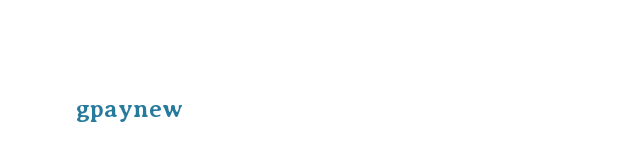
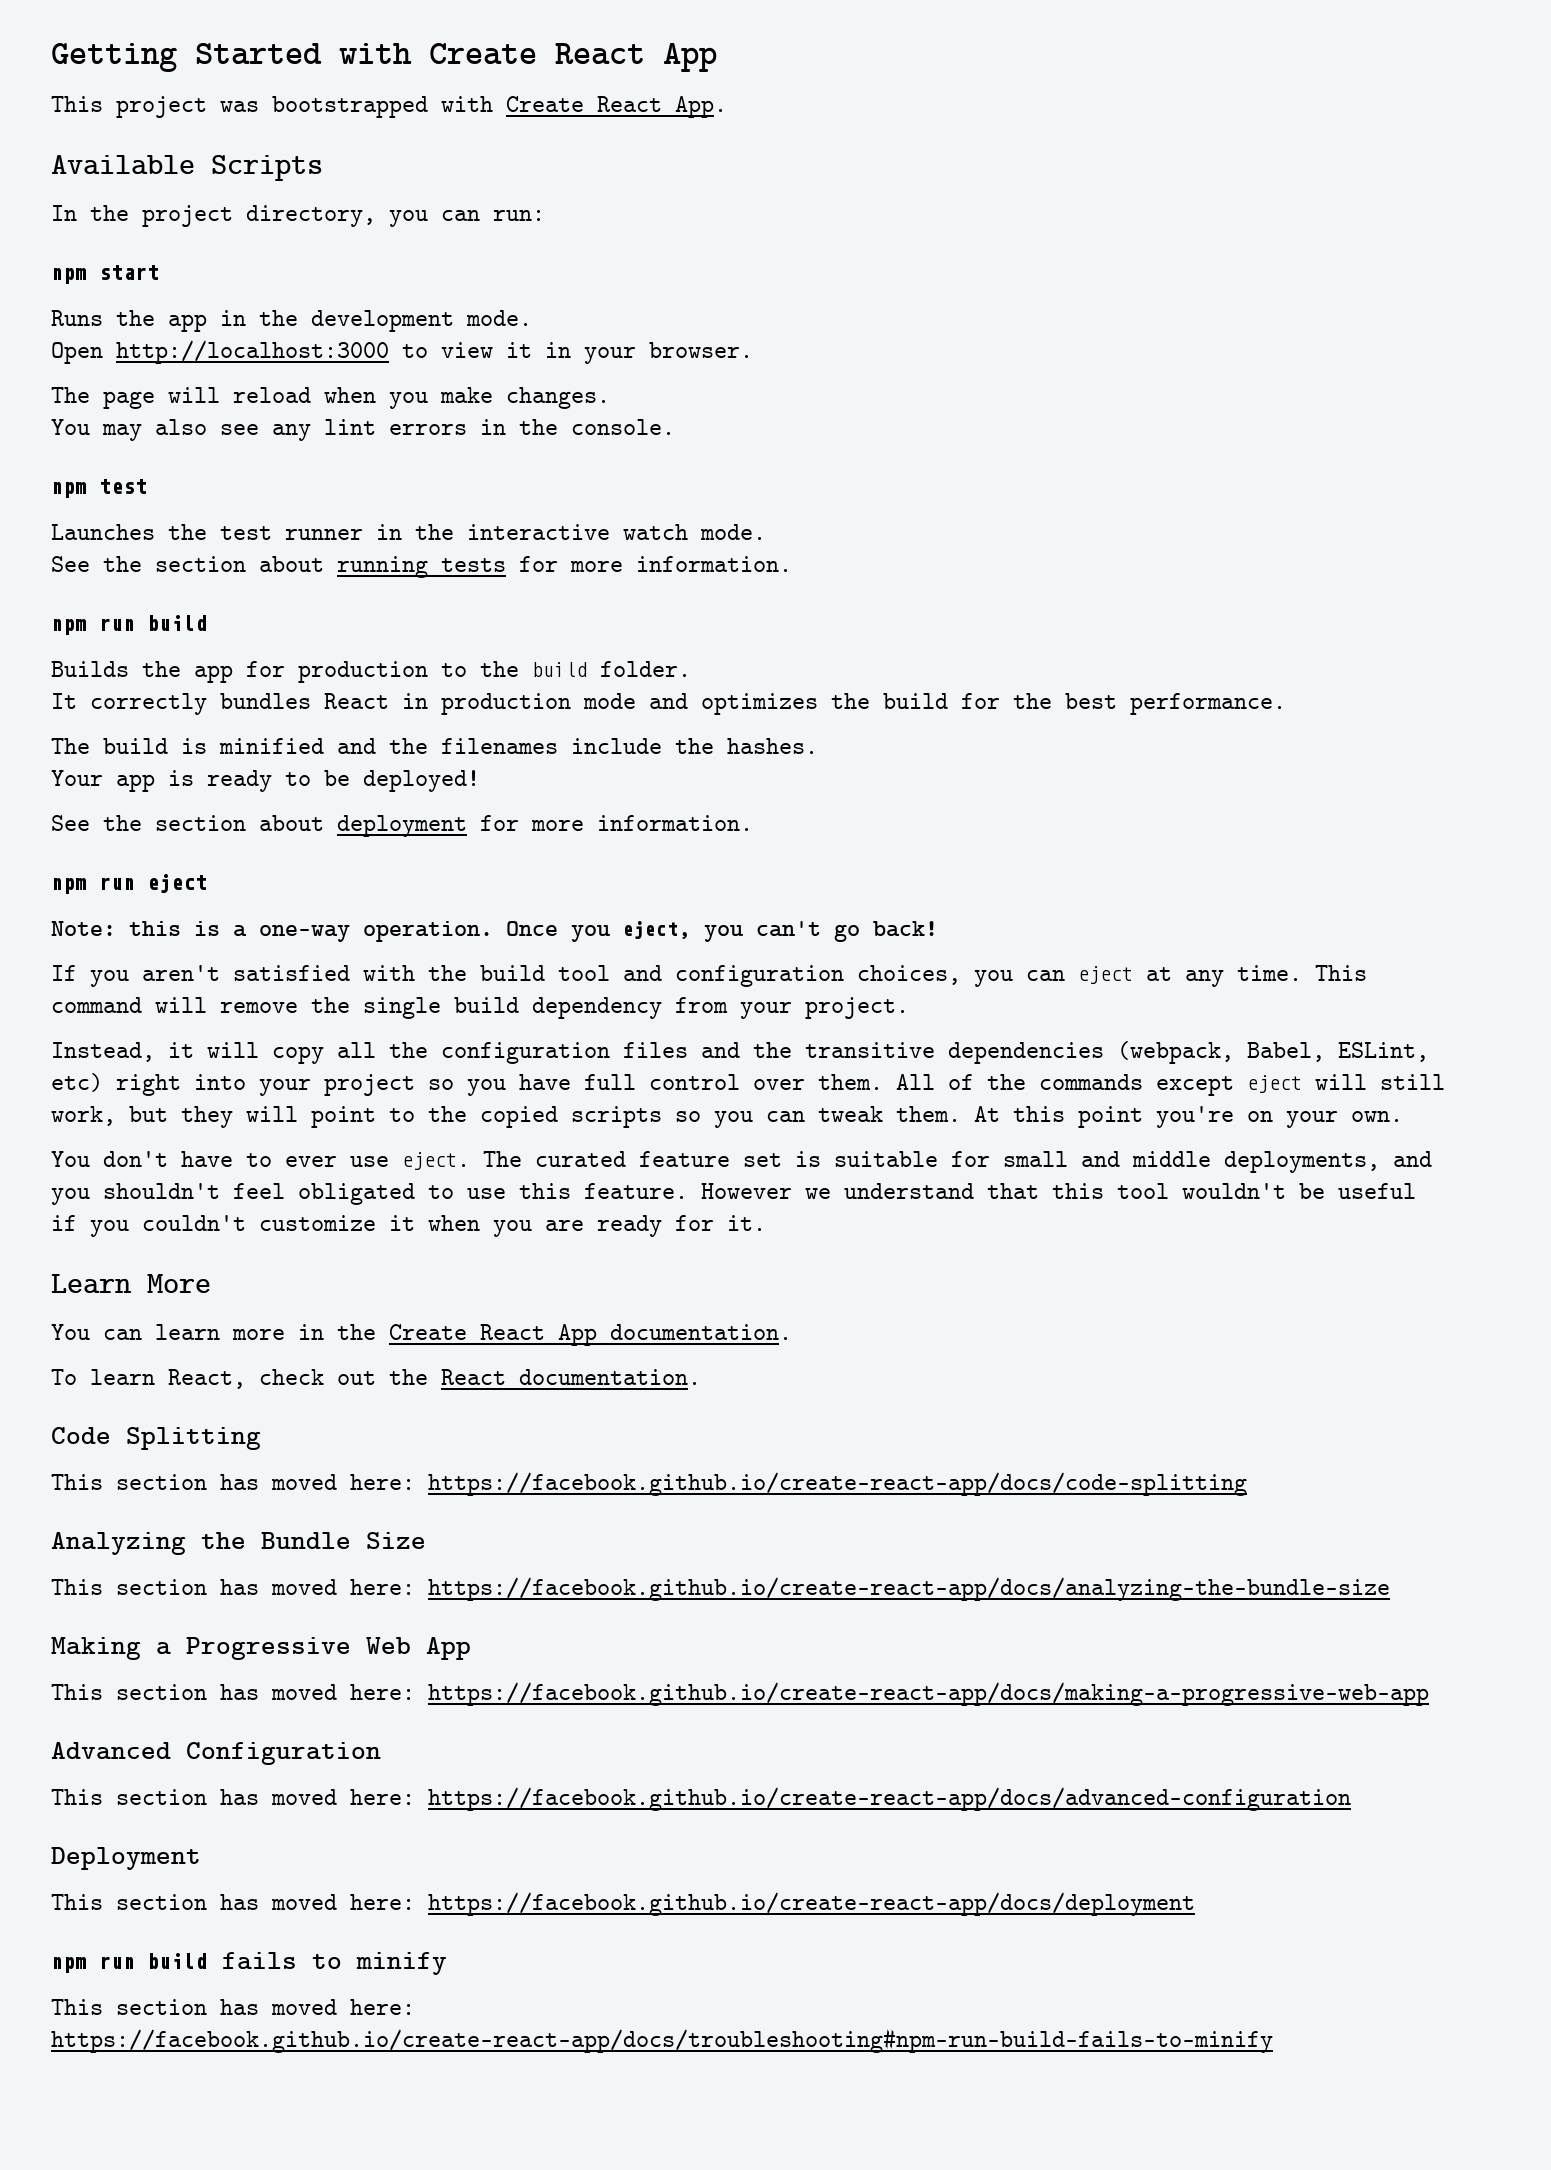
[76,105,183,122] gpaynew -> [51,43,717,72] [51,96,727,118] [51,155,323,181] [51,205,545,227] [51,265,159,284] [51,310,532,332] [51,340,753,364] [51,387,610,409] [51,419,675,441] [51,479,147,498] [51,524,766,540] [51,556,792,578] [51,615,207,635] [51,661,691,683] [51,693,1286,715] [51,738,818,754] [51,770,480,792] [51,815,753,837] [51,874,207,894] [51,921,938,942] [51,965,1367,987] [51,997,909,1019] [51,1041,1429,1064] [51,1073,1445,1096] [51,1106,1403,1128] [51,1151,1432,1173] [51,1183,1416,1205] [51,1215,766,1237] [51,1274,211,1294] [51,1324,792,1346] [51,1369,701,1389] [51,1427,261,1450] [51,1472,1247,1496] [51,1532,426,1555] [51,1577,1390,1601] [51,1637,471,1660] [51,1682,1429,1706] [51,1742,381,1765] [51,1787,1351,1811] [51,1847,201,1870] [51,1892,1195,1916] [51,1952,447,1975] [51,1999,415,2015] [51,2028,1273,2053] Getting Started with Create React App // This project was bootstrapped with Create React App. // Available Scripts // In the project directory, you can run: // npm start // Runs the app in the development mode. // Open http://localhost:3000 to view it in your browser. // The page will reload when you make changes. // You may also see any lint errors in the console. // npm test // Launches the test runner in the interactive watch mode. // See the section about running tests for more information. // npm run build // Builds the app for production to the build folder. // It correctly bundles React in production mode and optimizes the build for the best performance. // The build is minified and the filenames include the hashes. // Your app is ready to be deployed! // See the section about deployment for more information. // npm run eject // Note: this is a one-way operation. Once you eject, you can't go back! // If you aren't satisfied with the build tool and configuration choices, you can eject at any time. This command will remove the single build dependency from your project. // Instead, it will copy all the configuration files and the transitive dependencies (webpack, Babel, ESLint, etc) right into your project so you have full control over them. All of the commands except eject will still work, but they will point to the copied scripts so you can tweak them. At this point you're on your own. // You don't have to ever use eject. The curated feature set is suitable for small and middle deployments, and you shouldn't feel obligated to use this feature. However we understand that this tool wouldn't be useful if you couldn't customize it when you are ready for it. // Learn More // You can learn more in the Create React App documentation. // To learn React, check out the React documentation. // Code Splitting // This section has moved here: https://facebook.github.io/create-react-app/docs/code-splitting // Analyzing the Bundle Size // This section has moved here: https://facebook.github.io/create-react-app/docs/analyzing-the-bundle-size // Making a Progressive Web App // This section has moved here: https://facebook.github.io/create-react-app/docs/making-a-progressive-web-app // Advanced Configuration // This section has moved here: https://facebook.github.io/create-react-app/docs/advanced-configuration // Deployment // This section has moved here: https://facebook.github.io/create-react-app/docs/deployment // npm run build fails to minify // This section has moved here: https://facebook.github.io/create-react-app/docs/troubleshooting#npm-run-build-fails-to-minify

